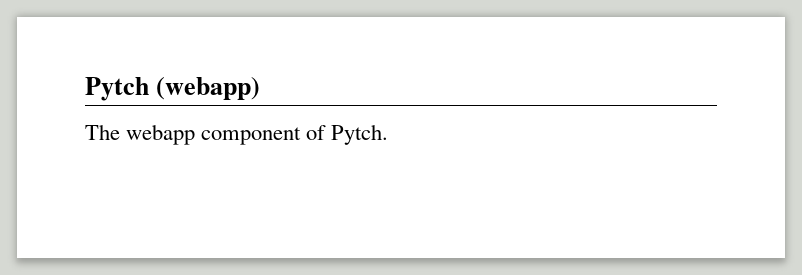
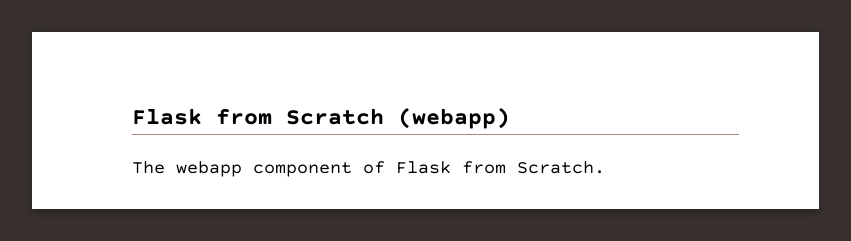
[85,77,149,101] Pytch -> [132,108,384,125] Flask from Scratch
[331,124,389,145] Pytch. -> [396,161,605,174] Flask from Scratch.

